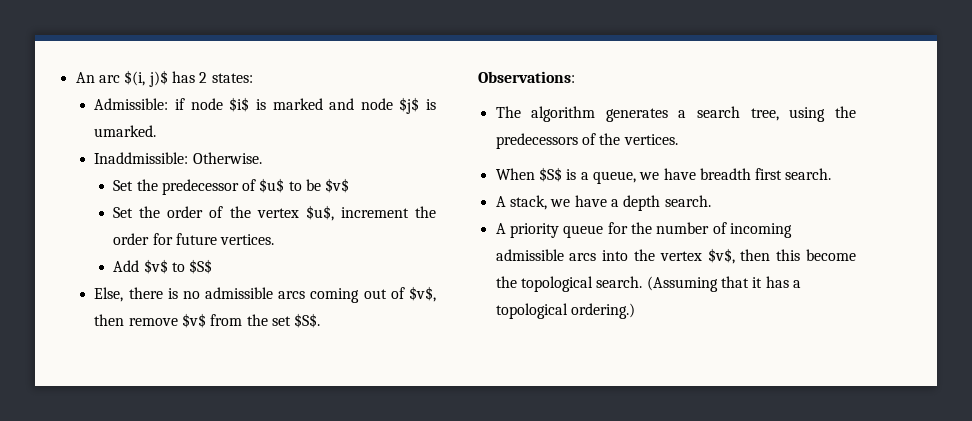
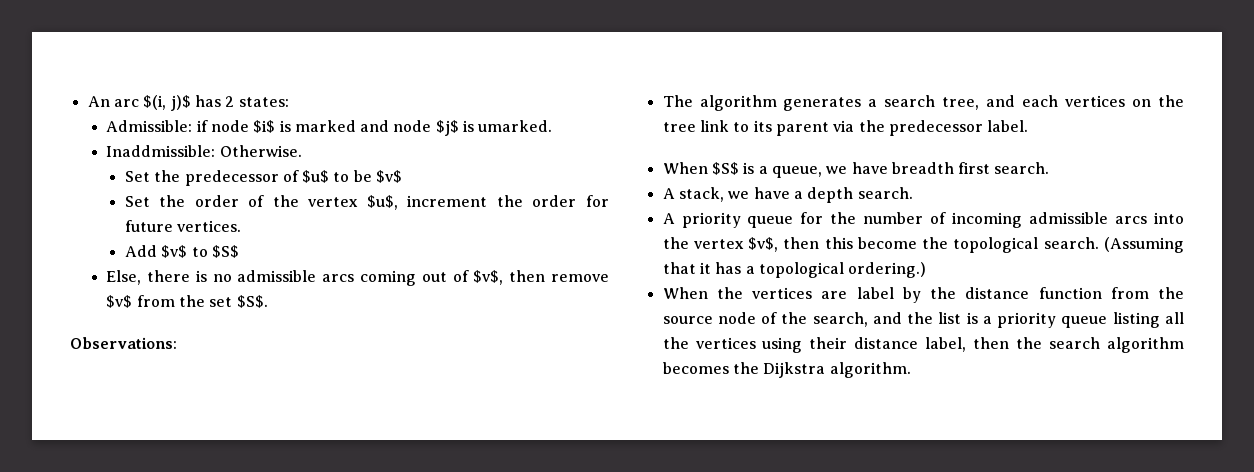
[789,106,856,122] [495,133,678,149] using the predecessors of the vertices. -> [986,95,1184,107] [662,120,1029,136] and each vertices on the tree link to its parent via the predecessor label.
(635, 311) none -> [662,287,1184,303] [662,312,1184,328] [662,337,1184,353] [662,362,911,378] // When the vertices are label by the distance function from the source node of the search, and the list is a priority queue listing all the vertices using their distance label, then the search algorithm becomes the Dijkstra algorithm.

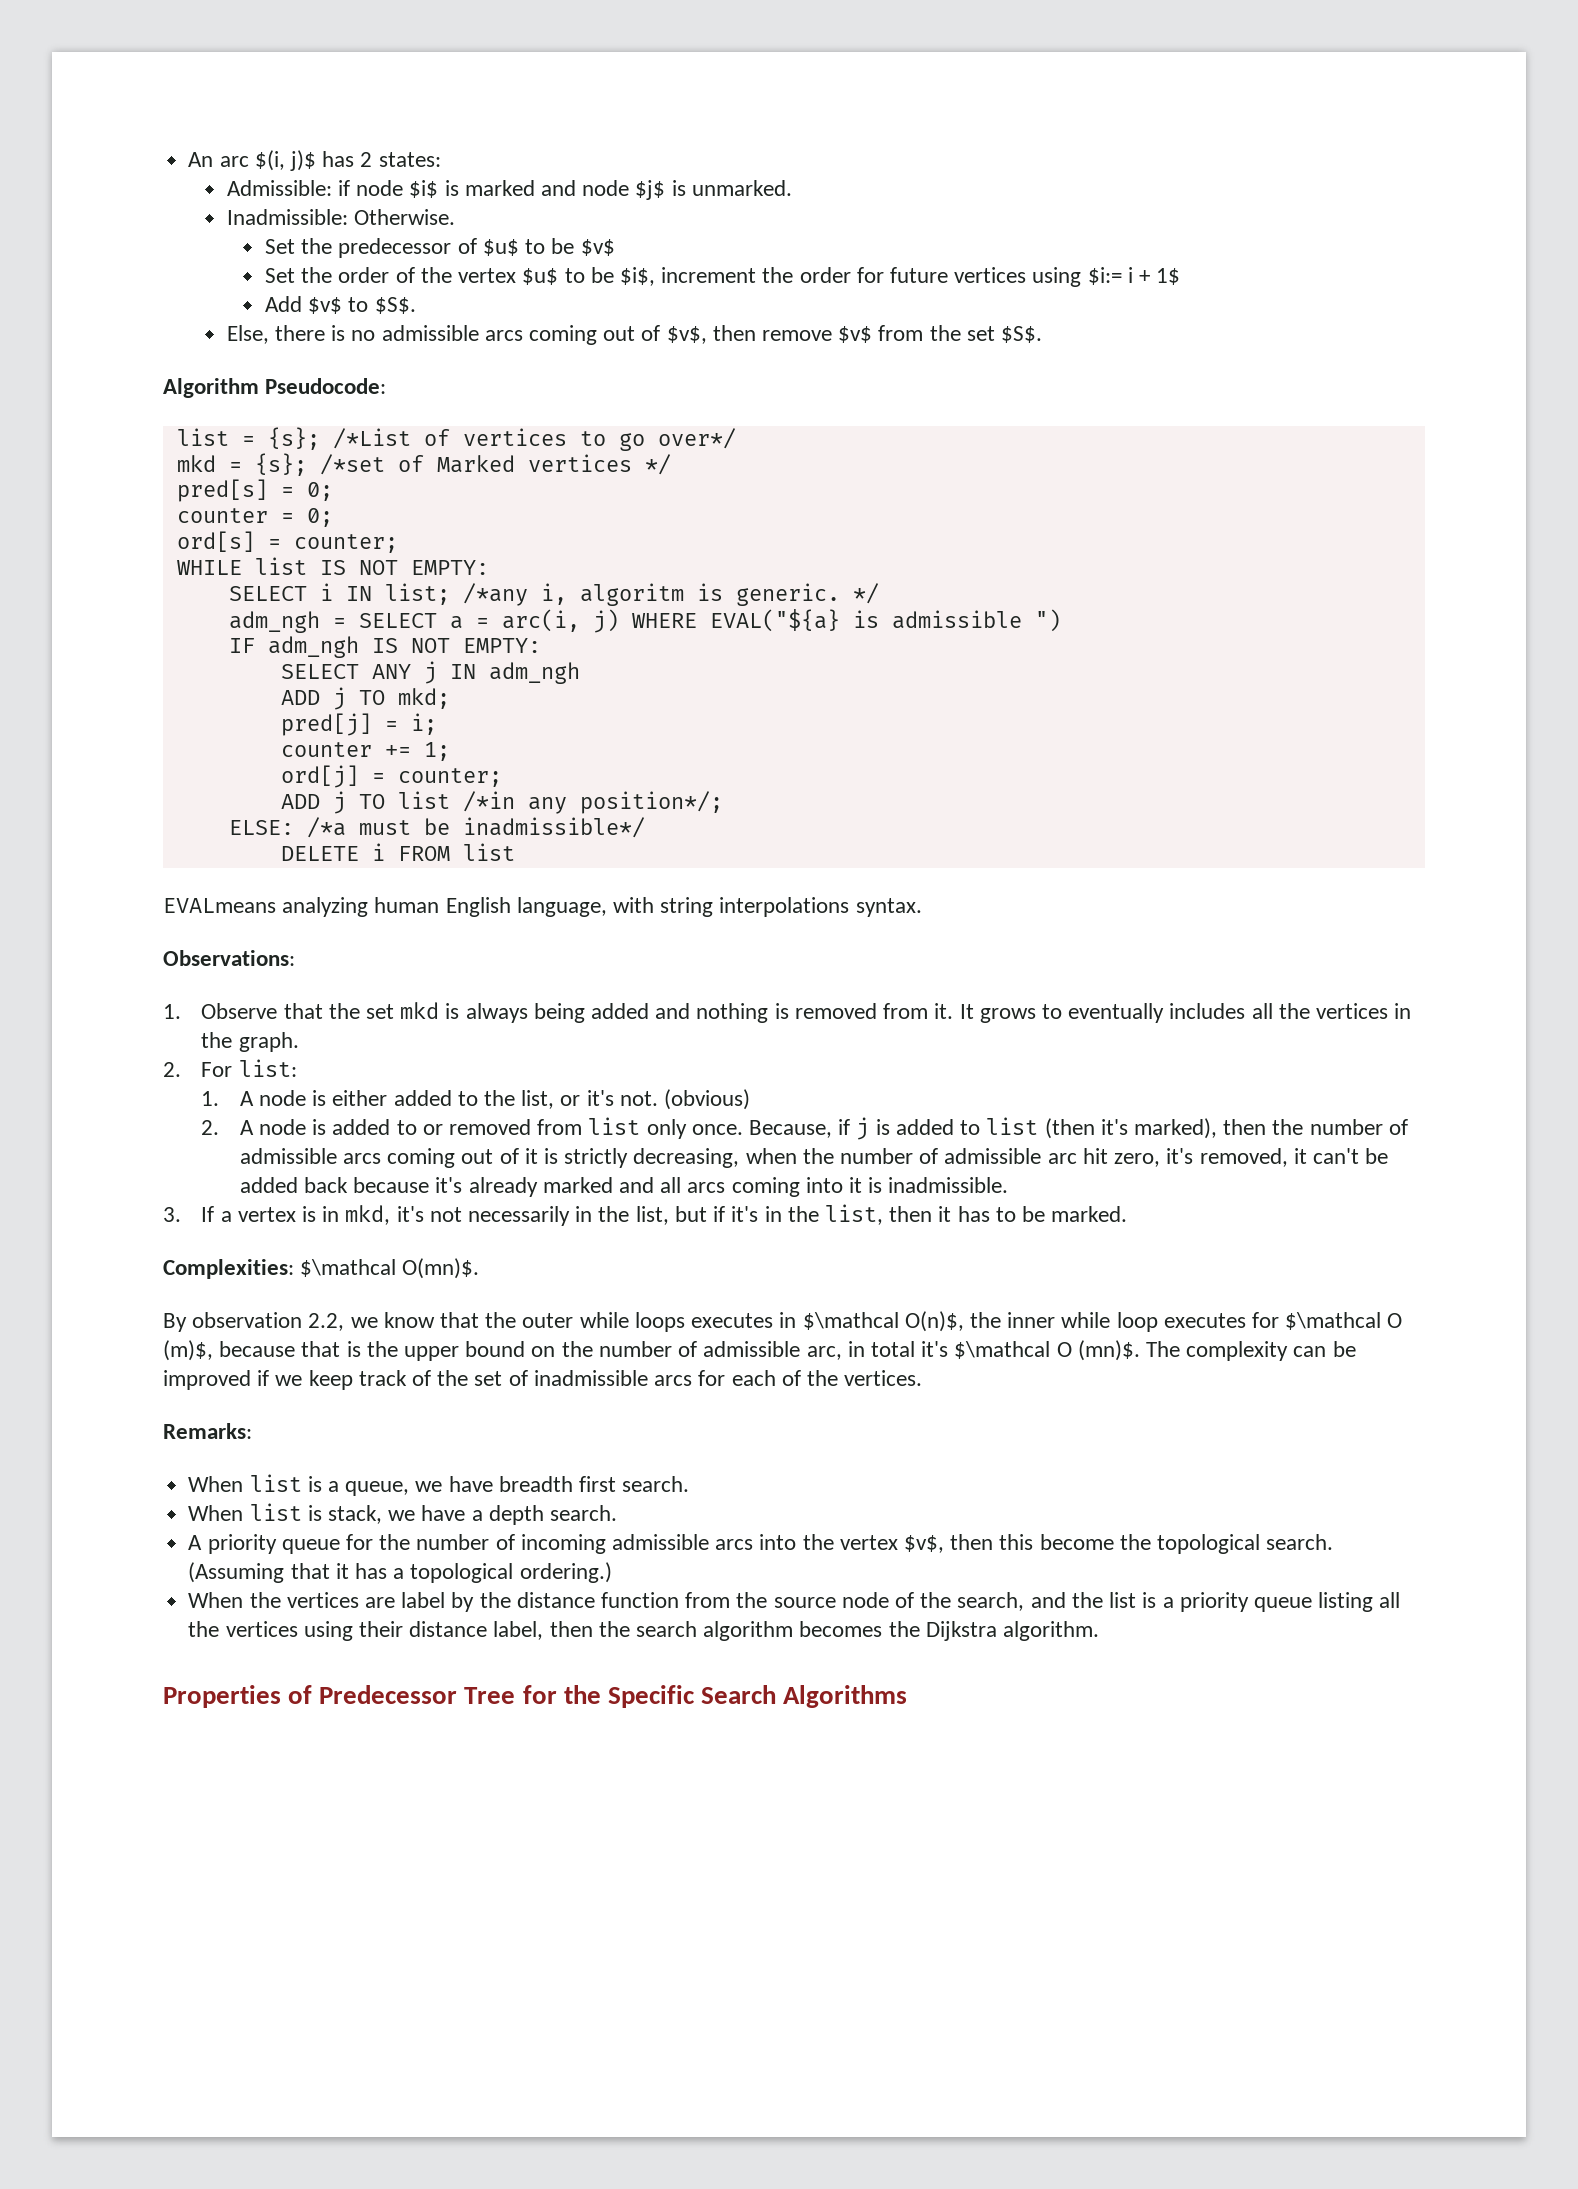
[478,120,553,132] [106,145,216,157] umarked. // Inaddmissible: -> [691,180,792,196] [226,209,348,225] unmarked. // Inadmissible:
[366,195,398,210] $u$, -> [522,267,655,286] $u$ to be $i$,
[177,220,242,232] vertices. -> [954,267,1181,287] vertices using $i:= i + 1$
[211,245,239,258] $S$ -> [374,297,416,314] $S$.
[70,337,177,349] [662,95,1184,111] [662,120,1029,136] [662,162,739,175] Observations: // The algorithm generates a search tree, and each vertices on the tree link to its parent via the predecessor label. // When $S$ -> [163,378,387,398] [176,427,736,451] [176,453,671,476] [176,479,333,502] [176,508,333,527] [176,531,398,553] [176,557,489,575] [228,583,879,606] [228,609,1061,633] [228,636,541,658] [280,661,580,684] [280,687,450,710] [280,713,437,736] [280,742,450,761] [280,765,502,788] [280,791,723,814] [228,817,645,838] [280,843,515,861] [163,897,922,917] [163,950,295,966] [163,1002,1412,1023] [201,1032,299,1052] [163,1059,297,1077] [201,1089,751,1110] [201,1117,1408,1140] [239,1148,1389,1168] [239,1177,1009,1197] [163,1204,1128,1226] [163,1258,480,1279] [163,1311,1403,1332] [163,1340,1356,1361] [163,1370,923,1390] [163,1423,252,1439] [188,1474,302,1492] Algorithm Pseudocode: // list = {s}; /*List of vertices to go over*/ // mkd = {s}; /*set of Marked vertices */ // pred[s] = 0; // counter = 0; // ord[s] = counter; // WHILE list IS NOT EMPTY: // SELECT i IN list; /*any i, algoritm is generic. */ // adm_ngh = SELECT a = arc(i, j) WHERE EVAL("${a} is admissible ") // IF adm_ngh IS NOT EMPTY: // SELECT ANY j IN adm_ngh // ADD j TO mkd; // pred[j] = i; // counter += 1; // ord[j] = counter; // ADD j TO list /*in any position*/; // ELSE: /*a must be inadmissible*/ // DELETE i FROM list // EVALmeans analyzing human English language, with string interpolations syntax. // Observations: // 1. Observe that the set mkd is always being added and nothing is removed from it. It grows to eventually includes all the vertices in the graph. // 2. For list: // 1. A node is either added to the list, or it's not. (obvious) // 2. A node is added to or removed from list only once. Because, if j is added to list (then it's marked), then the number of admissible arcs coming out of it is strictly decreasing, when the number of admissible arc hit zero, it's removed, it can't be added back because it's already marked and all arcs coming into it is inadmissible. // 3. If a vertex is in mkd, it's not necessarily in the list, but if it's in the list, then it has to be marked. // Complexities: $\mathcal O(mn)$. // By observation 2.2, we know that the outer while loops executes in $\mathcal O(n)$, the inner while loop executes for $\mathcal O (m)$, because that is the upper bound on the number of admissible arc, in total it's $\mathcal O (mn)$. The complexity can be improved if we keep track of the set of inadmissible arcs for each of the vertices. // Remarks: // When list
[662,188,675,199] A -> [188,1503,322,1521] When list is
(911, 370) none -> [163,1685,908,1708] // Properties of Predecessor Tree for the Specific Search Algorithms

